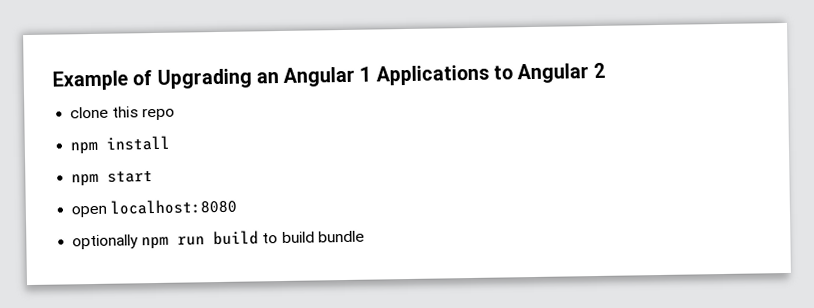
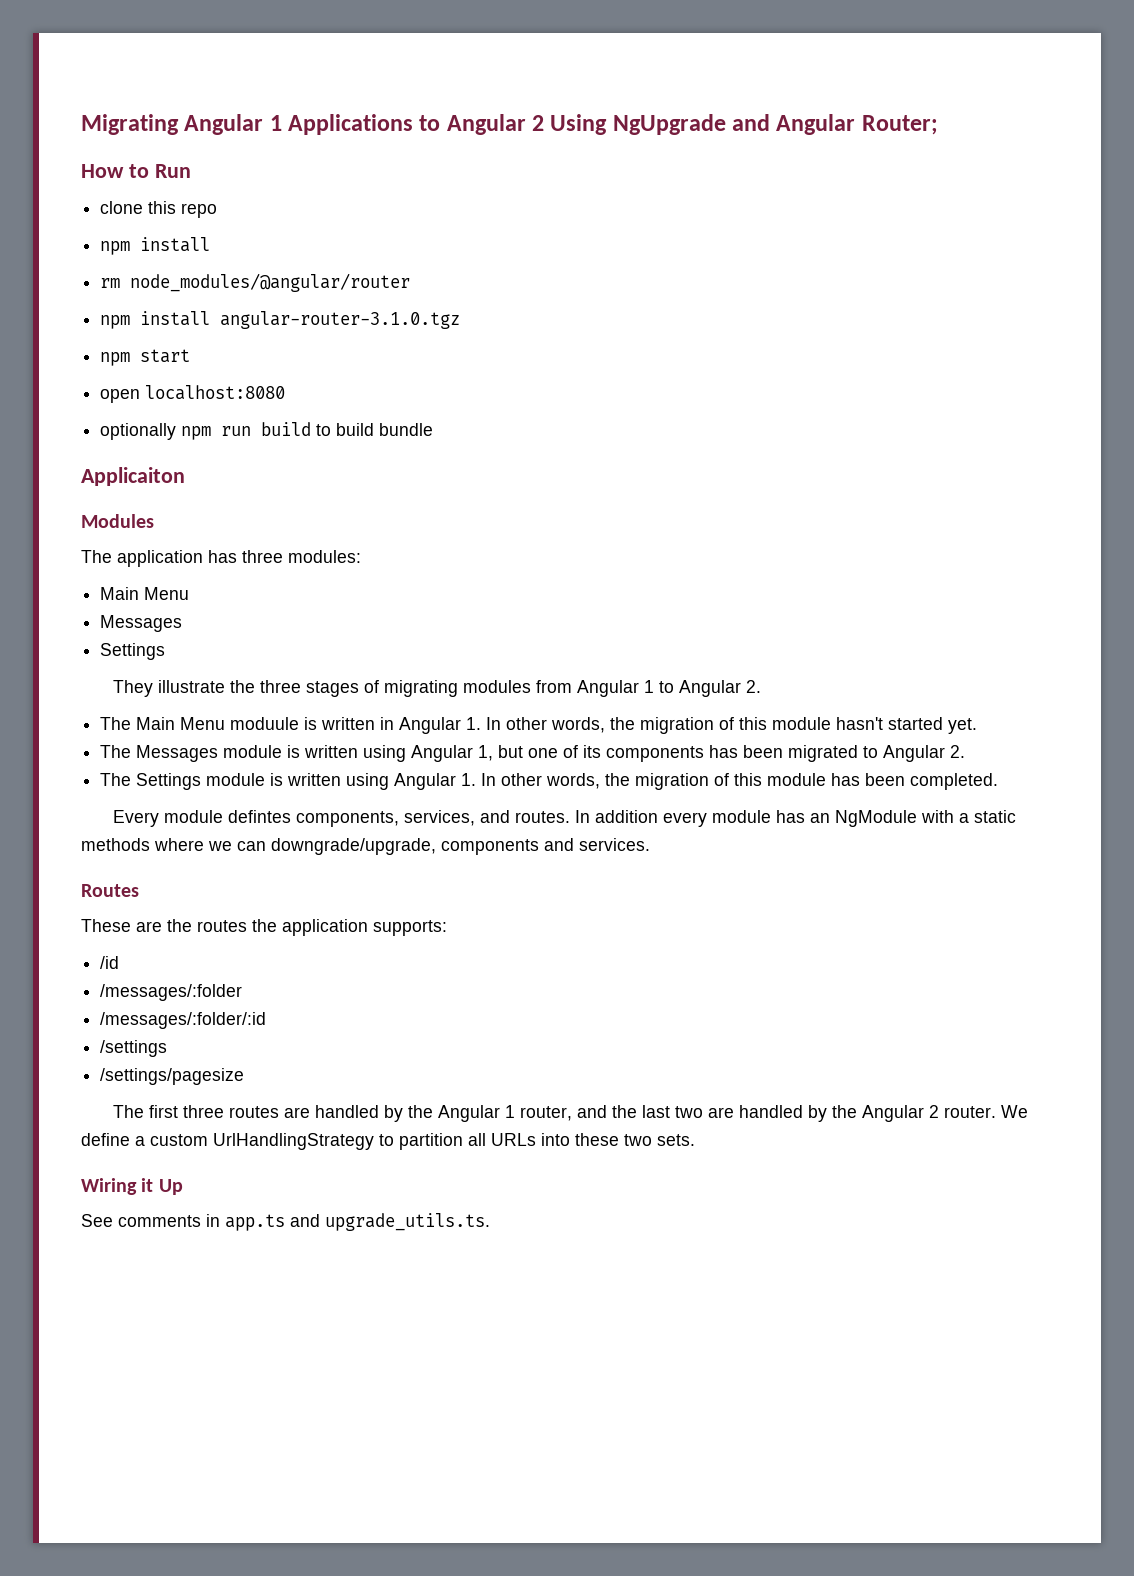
[52,68,279,91] Example of Upgrading an -> [81,114,179,135] Migrating
(606, 70) none -> [550,114,938,135] [81,164,191,178] Using NgUpgrade and Angular Router; // How to Run
(171, 143) none -> [100,273,411,292] [100,311,461,329] // rm node_modules/@angular/router // npm install angular-router-3.1.0.tgz
(365, 236) none -> [81,467,185,486] [81,514,154,528] [81,550,361,567] [100,587,190,600] [100,615,183,632] [100,643,166,660] [113,680,762,697] [100,717,978,734] [100,745,966,762] [100,773,999,790] [113,810,1017,827] [81,838,650,855] [81,884,139,897] [81,919,447,936] [100,956,120,969] [100,984,243,1001] [100,1012,267,1029] [100,1040,168,1057] [100,1068,245,1085] [113,1105,1029,1122] [81,1133,695,1150] [81,1178,183,1195] [81,1213,490,1231] // Applicaiton // Modules // The application has three modules: // Main Menu // Messages // Settings // They illustrate the three stages of migrating modules from Angular 1 to Angular 2. // The Main Menu moduule is written in Angular 1. In other words, the migration of this module hasn't started yet. // The Messages module is written using Angular 1, but one of its components has been migrated to Angular 2. // The Settings module is written using Angular 1. In other words, the migration of this module has been completed. // Every module defintes components, services, and routes. In addition every module has an NgModule with a static methods where we can downgrade/upgrade, components and services. // Routes // These are the routes the application supports: // /id // /messages/:folder // /messages/:folder/:id // /settings // /settings/pagesize // The first three routes are handled by the Angular 1 router, and the last two are handled by the Angular 2 router. We define a custom UrlHandlingStrategy to partition all URLs into these two sets. // Wiring it Up // See comments in app.ts and upgrade_utils.ts.

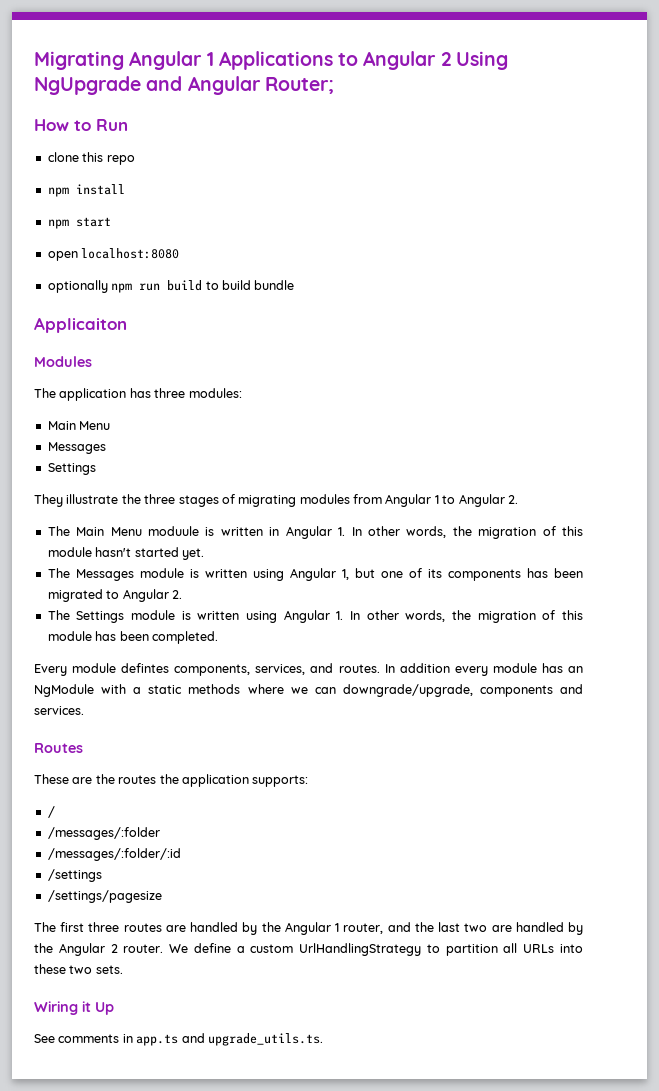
[100,273,411,292] [100,311,461,329] // rm node_modules/@angular/router // npm install angular-router-3.1.0.tgz -> (125, 189) none
[100,956,120,969] /id -> [47,806,55,818] /

